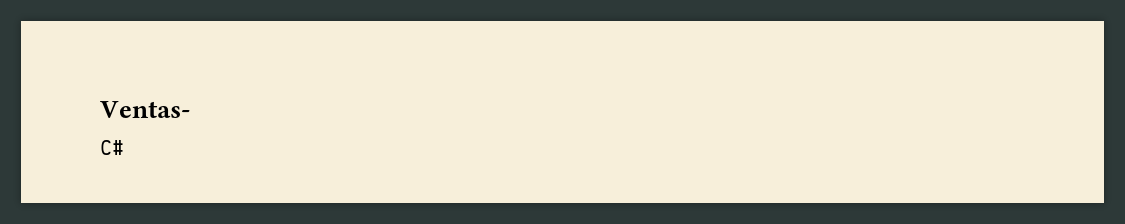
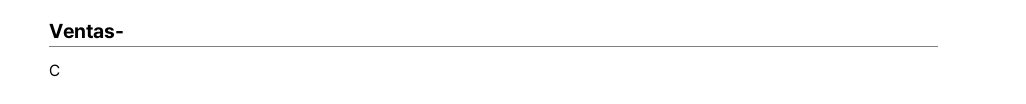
[100,140,124,155] C# -> [49,64,60,77] C

